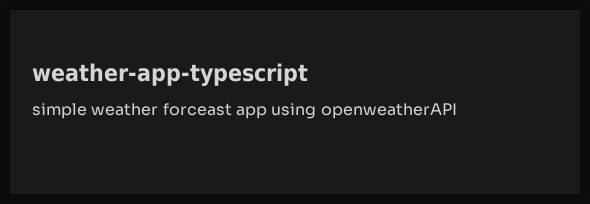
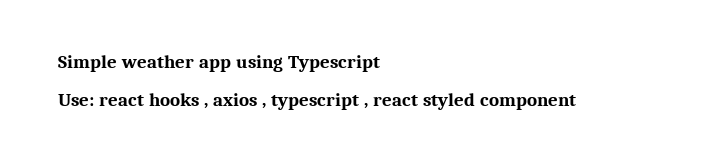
[32,63,308,86] [32,103,457,119] weather-app-typescript // simple weather forceast app using openweatherAPI -> [58,55,380,72] [58,93,576,110] Simple weather app using Typescript // Use: react hooks , axios , typescript , react styled component

